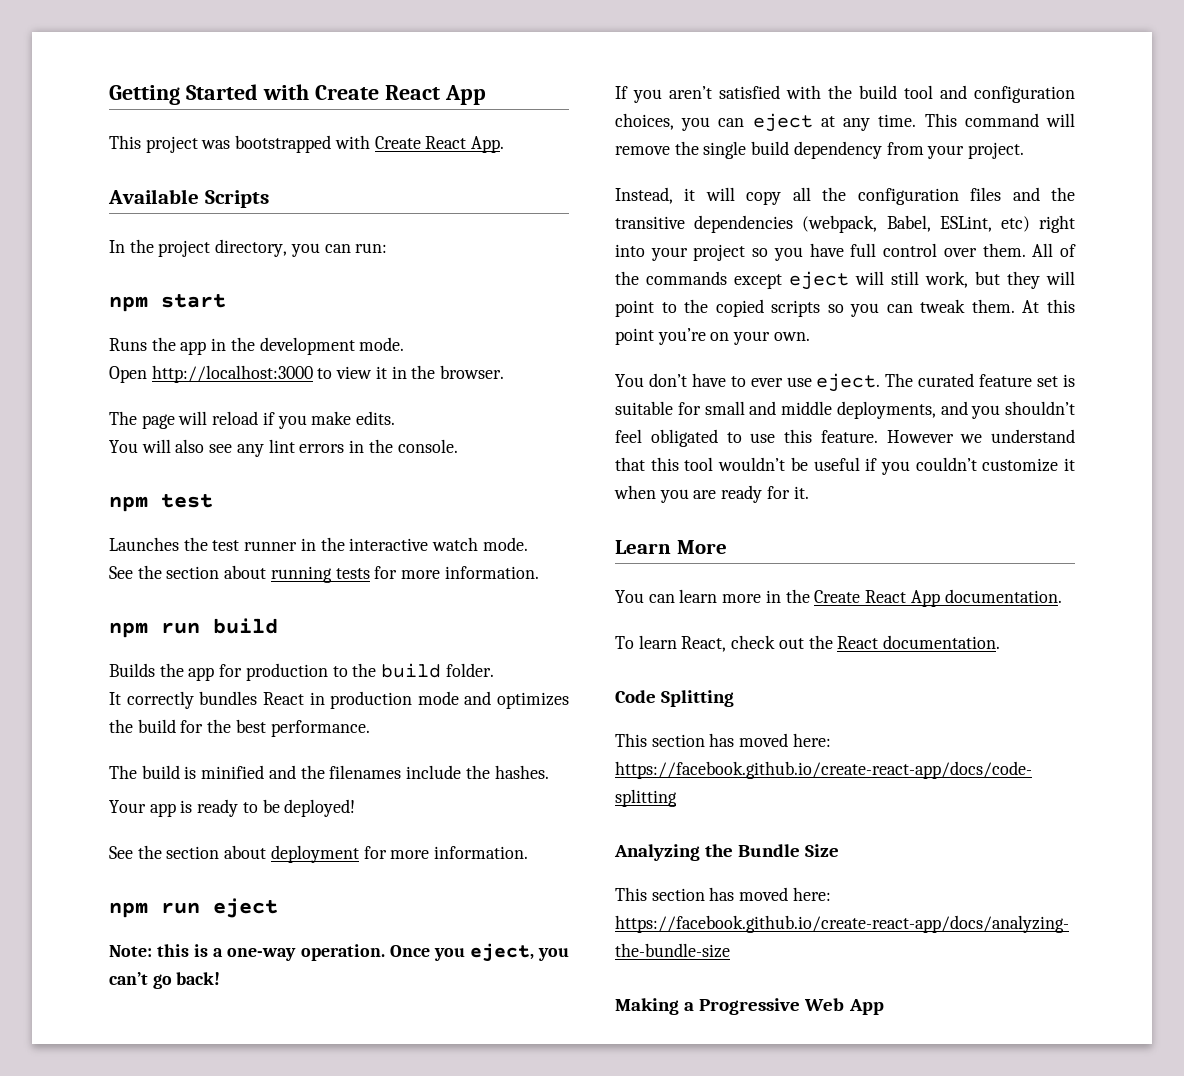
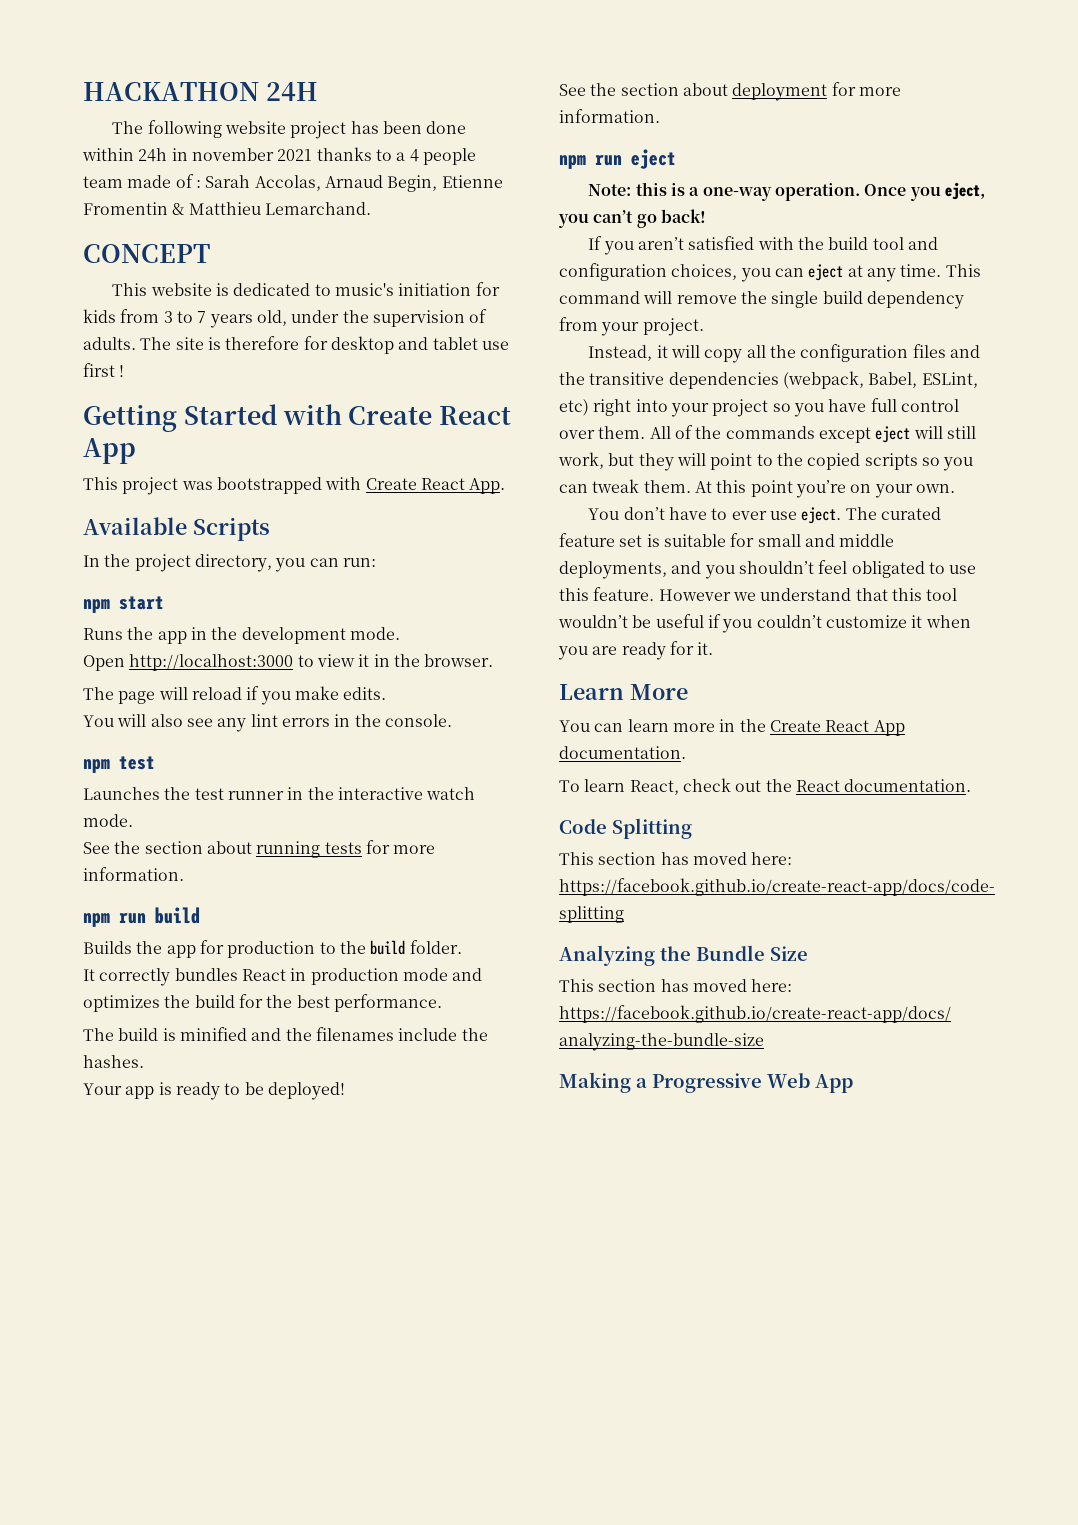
(109, 95) none -> [83,82,318,101] [112,120,467,139] [82,147,476,165] [83,174,503,192] [83,202,371,215] [83,244,210,263] [112,282,500,296] [83,309,488,328] [83,336,509,354] [83,363,125,377] HACKATHON 24H // The following website project has been done within 24h in november 2021 thanks to a 4 people team made of : Sarah Accolas, Arnaud Begin, Etienne Fromentin & Matthieu Lemarchand. // CONCEPT // This website is dedicated to music's initiation for kids from 3 to 7 years old, under the supervision of adults. The site is therefore for desktop and tablet use first ! //

